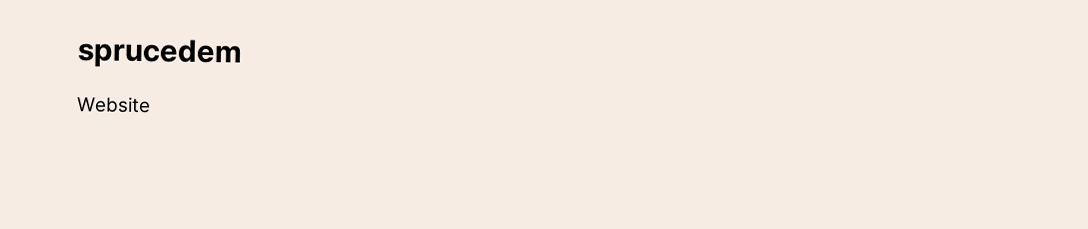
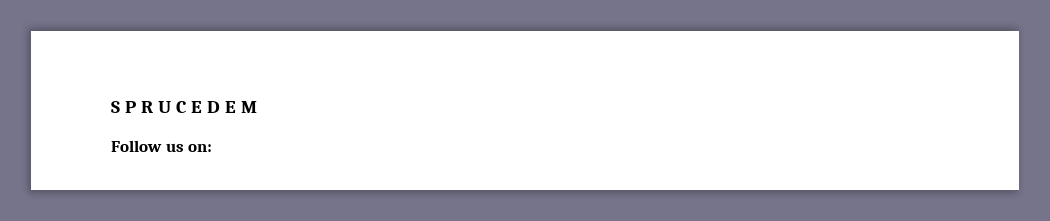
[77,38,243,70] [76,96,151,114] sprucedem // Website -> [111,101,257,113] [111,140,213,152] S P R U C E D E M // Follow us on:

